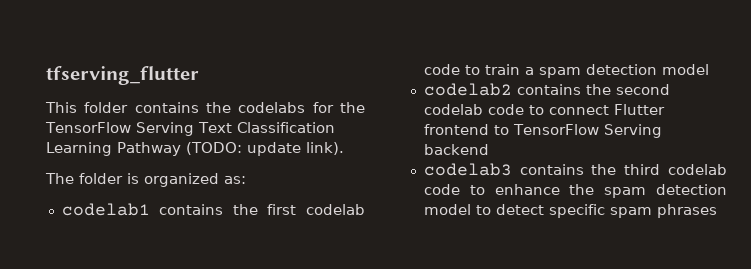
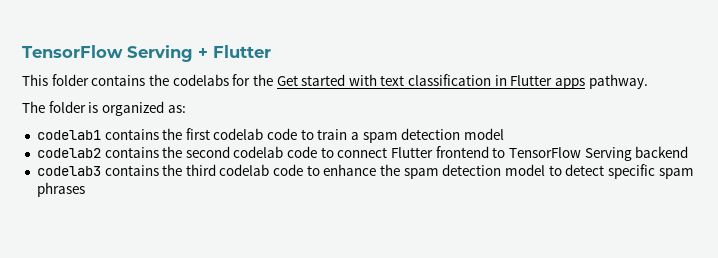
[46,66,199,85] tfserving_flutter -> [22,45,271,62] TensorFlow Serving + Flutter
[45,122,335,136] [46,142,344,156] TensorFlow Serving Text Classification Learning Pathway (TODO: update link). -> [276,74,648,89] Get started with text classification in Flutter apps pathway.

